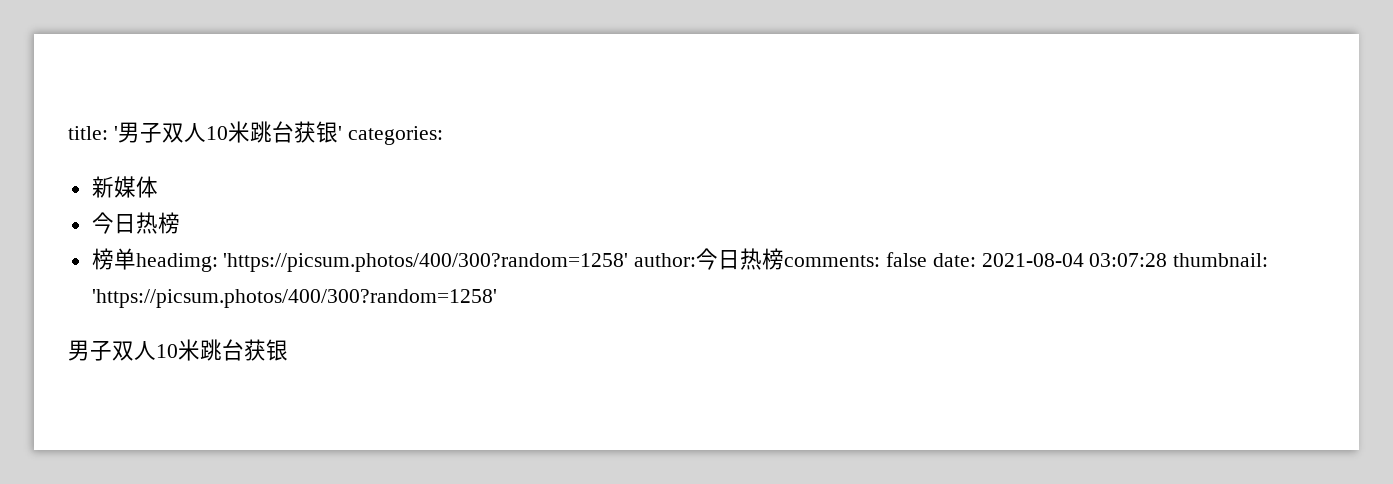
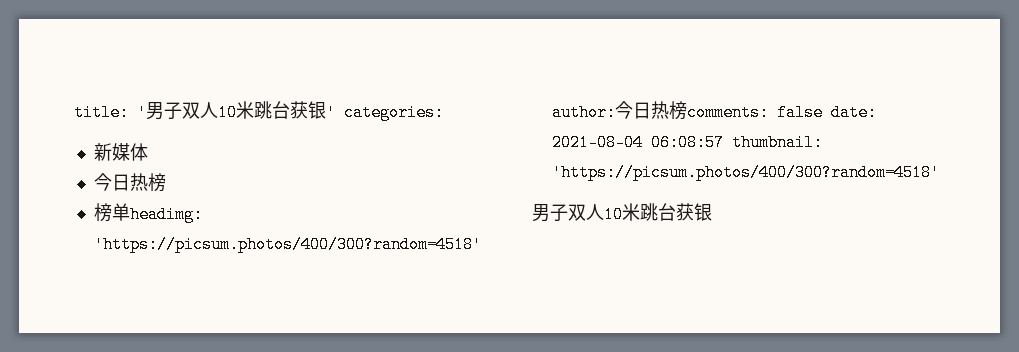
[223,253,629,272] 'https://picsum.photos/400/300?random=1258' -> [93,236,482,253] 'https://picsum.photos/400/300?random=4518'
[1089,253,1269,267] [91,289,497,308] 03:07:28 thumbnail: 'https://picsum.photos/400/300?random=1258' -> [650,134,823,151] [551,164,940,181] 06:08:57 thumbnail: 'https://picsum.photos/400/300?random=4518'

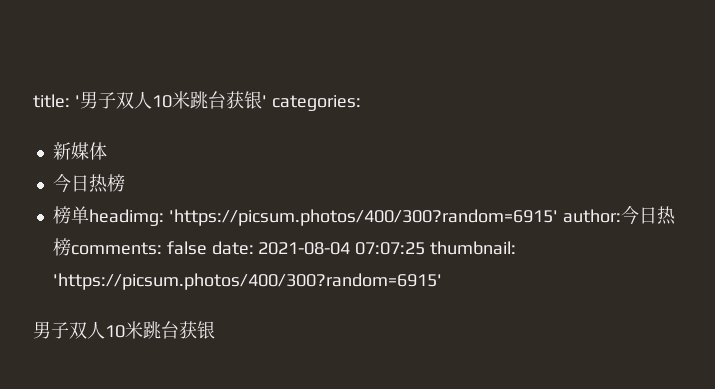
[93,236,482,253] 'https://picsum.photos/400/300?random=4518' -> [168,209,558,226] 'https://picsum.photos/400/300?random=6915'
[650,134,823,151] [551,164,940,181] 06:08:57 thumbnail: 'https://picsum.photos/400/300?random=4518' -> [355,241,517,255] [52,273,442,290] 07:07:25 thumbnail: 'https://picsum.photos/400/300?random=6915'

